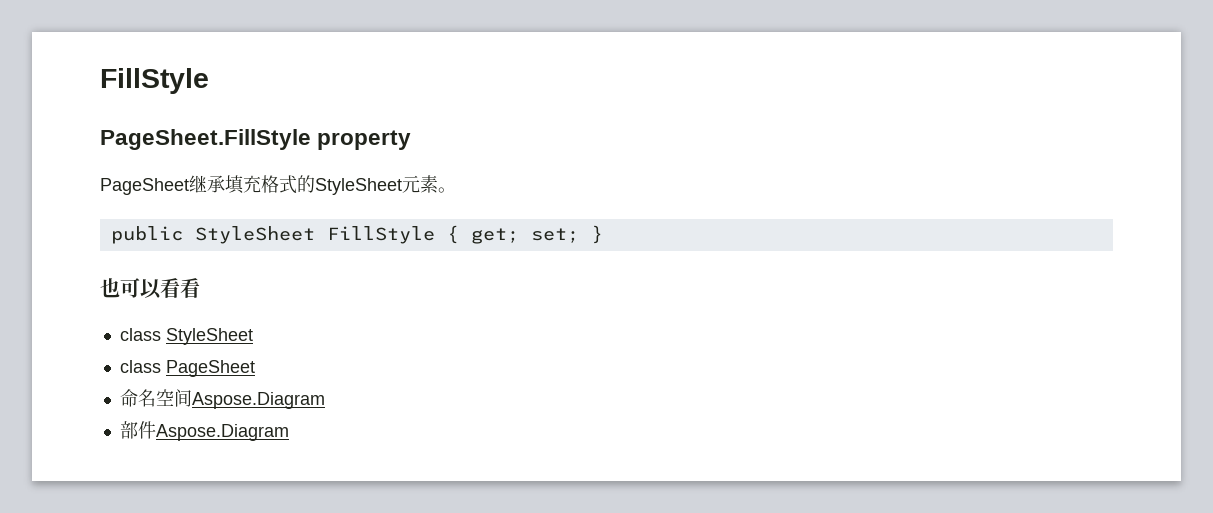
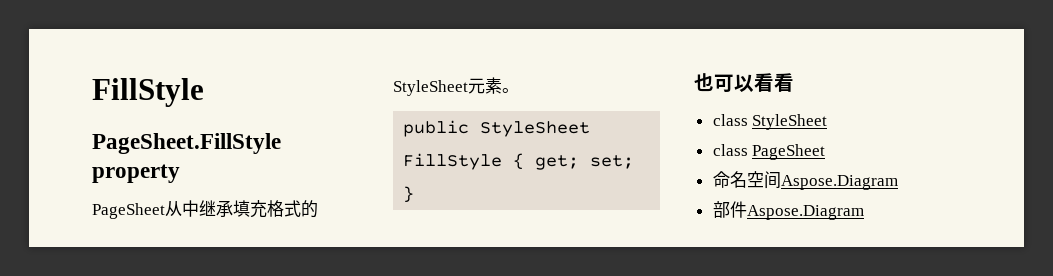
(189, 186) none -> [165,200,199,217] 从中

